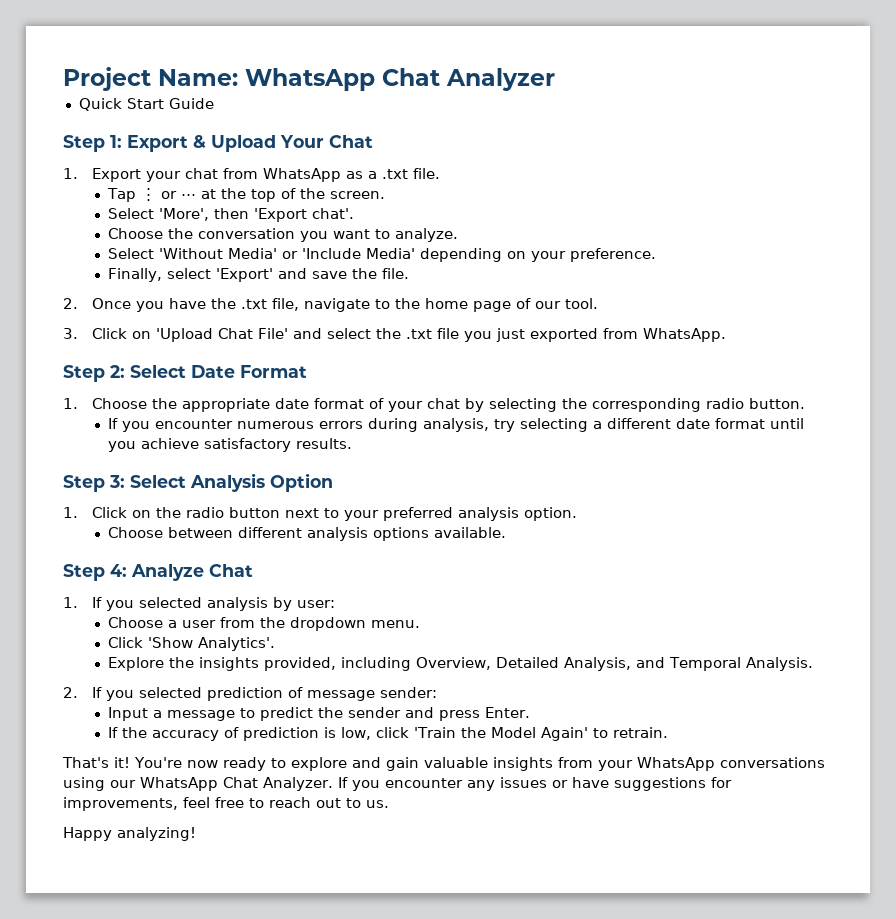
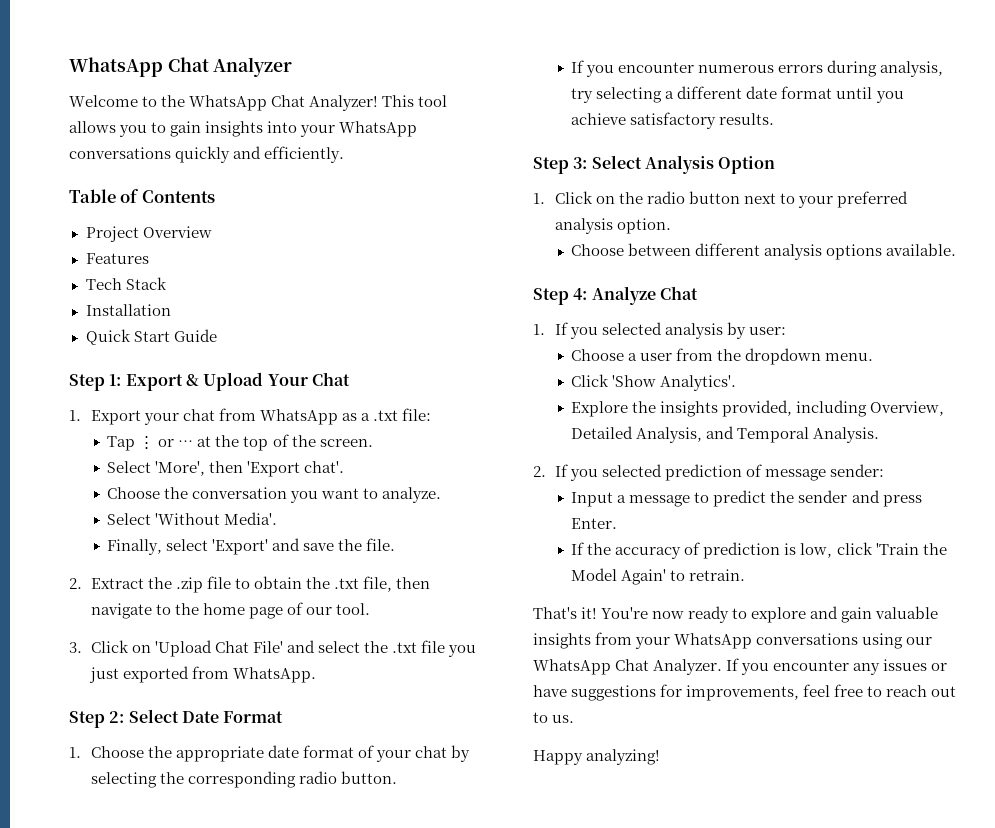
[63,67,238,91] Project Name: -> (69, 67) none
(555, 79) none -> [69,95,448,111] [69,121,418,137] [69,146,345,163] [69,189,215,203] [85,226,212,242] [85,253,149,264] [85,277,167,290] [85,304,171,316] // Welcome to the WhatsApp Chat Analyzer! This tool allows you to gain insights into your WhatsApp conversations quickly and efficiently. // Table of Contents // Project Overview // Features // Tech Stack // Installation
[412,168,440,179] file. -> [402,408,432,421] file:
[227,248,656,262] Media' or 'Include Media' depending on your preference. -> [224,512,278,525] Media'.
[91,298,206,312] Once you have -> [90,576,302,593] Extract the .zip file to obtain
(299, 304) none -> [396,577,431,589] then

